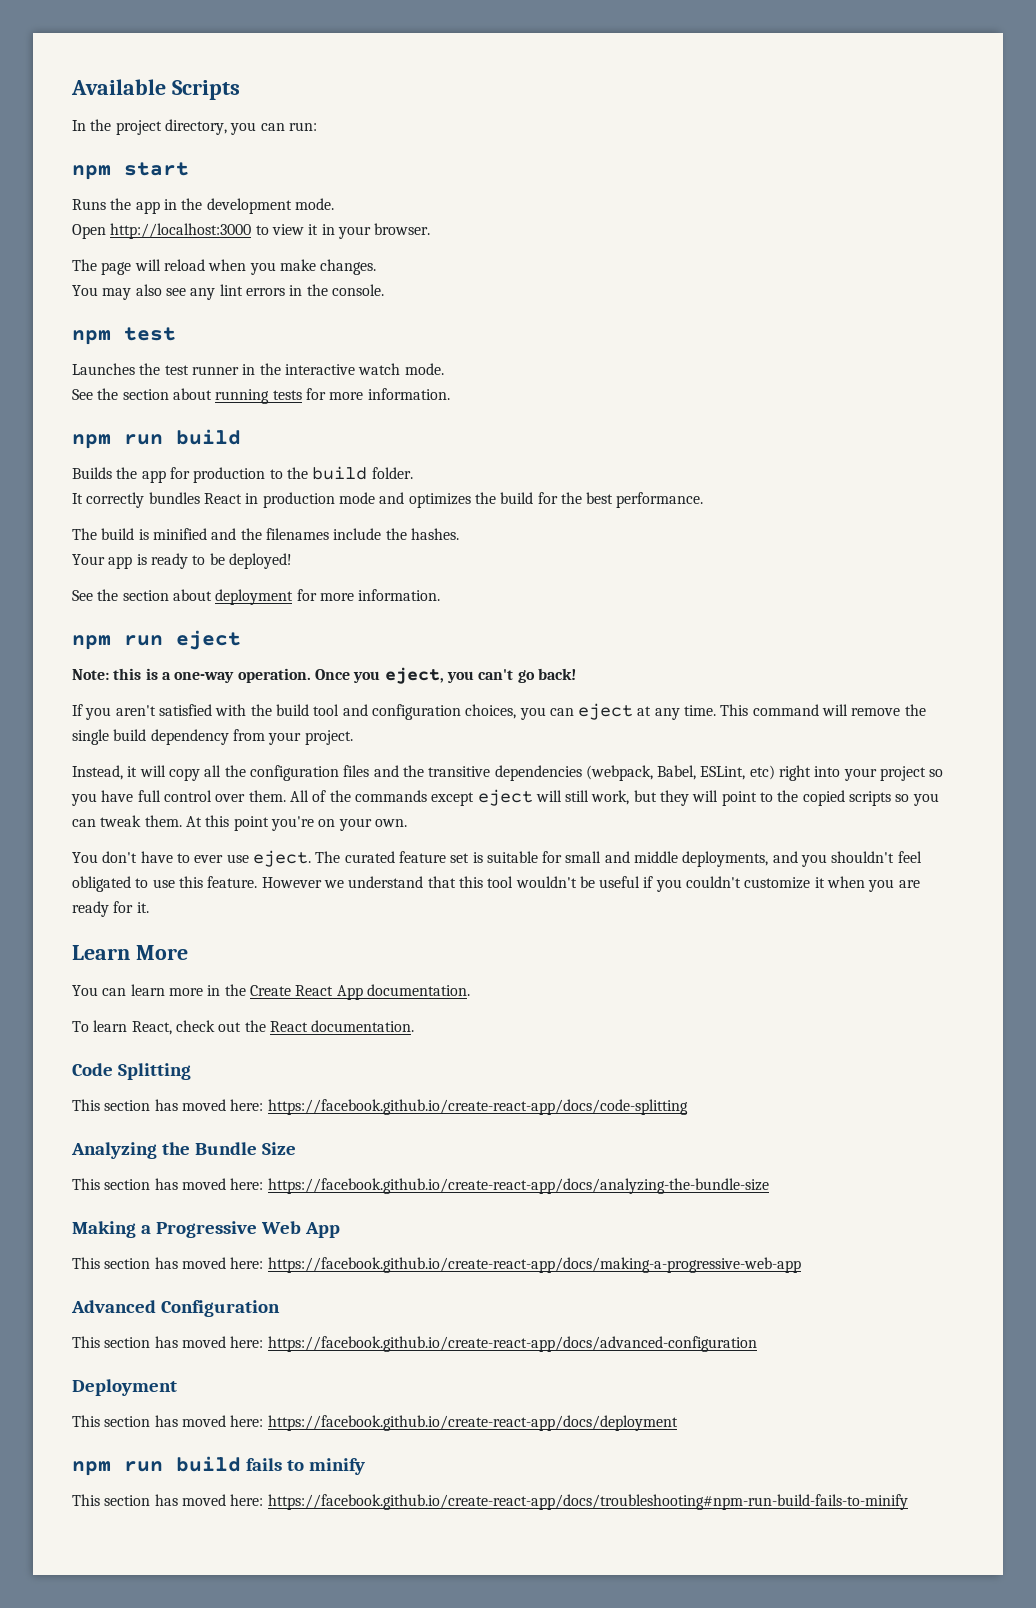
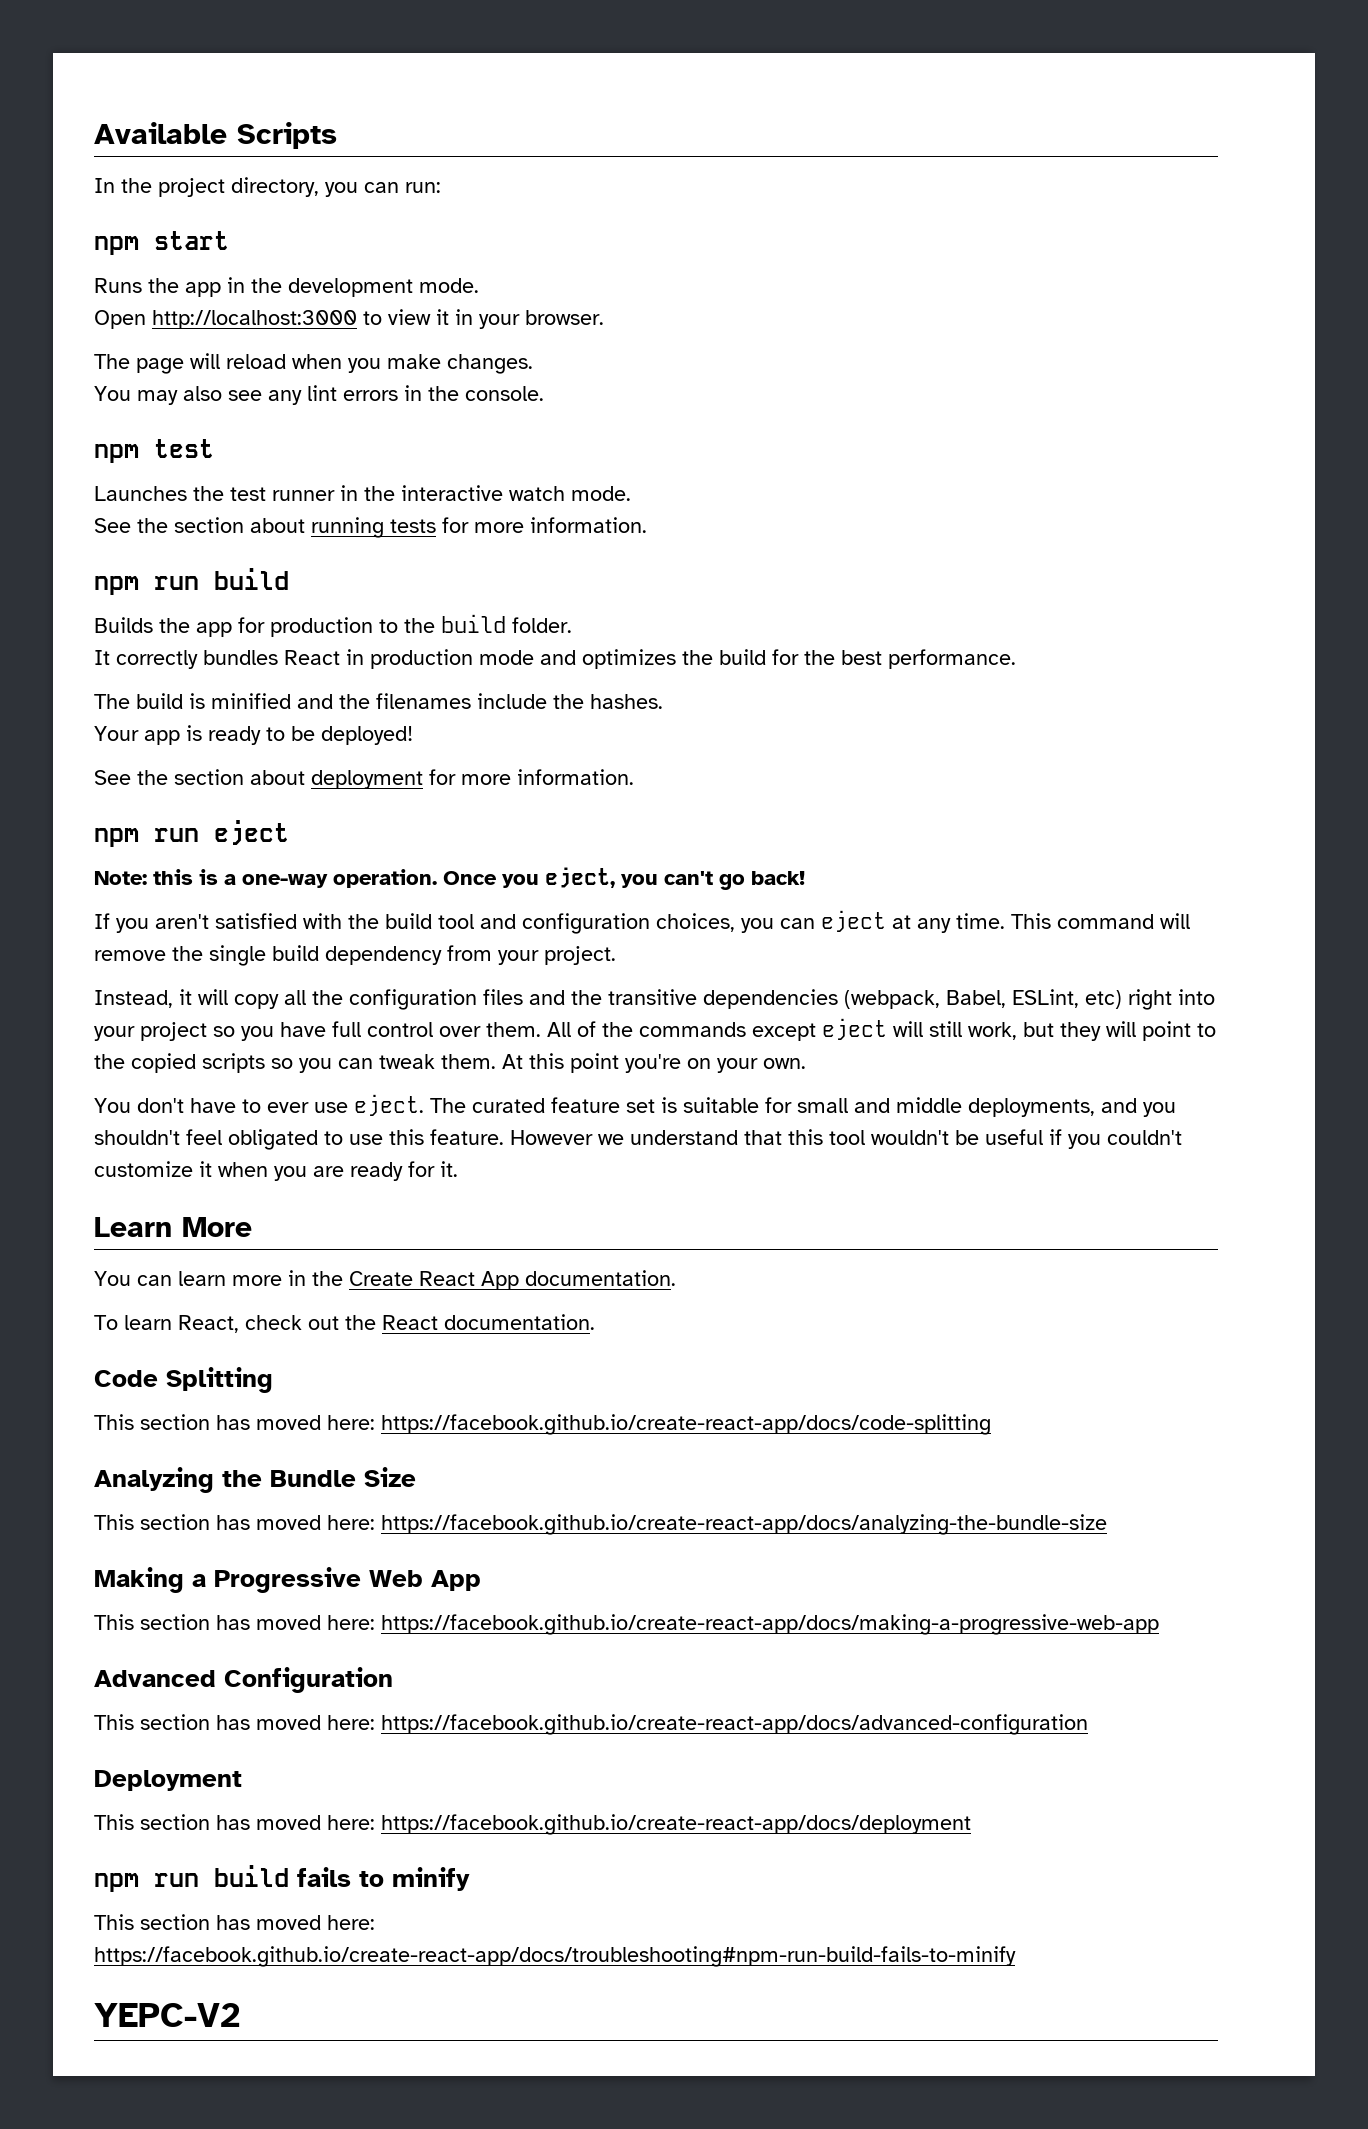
(908, 1502) none -> [94,2003,241,2027] // YEPC-V2

